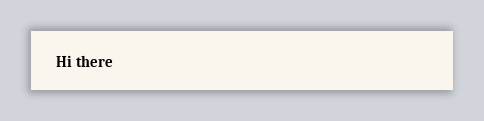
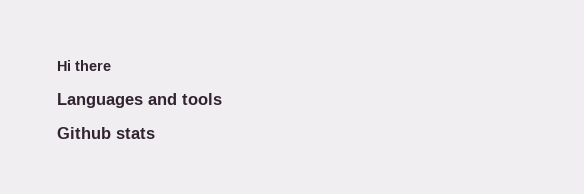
(113, 61) none -> [57,93,222,108] [57,127,155,139] // Languages and tools // Github stats

